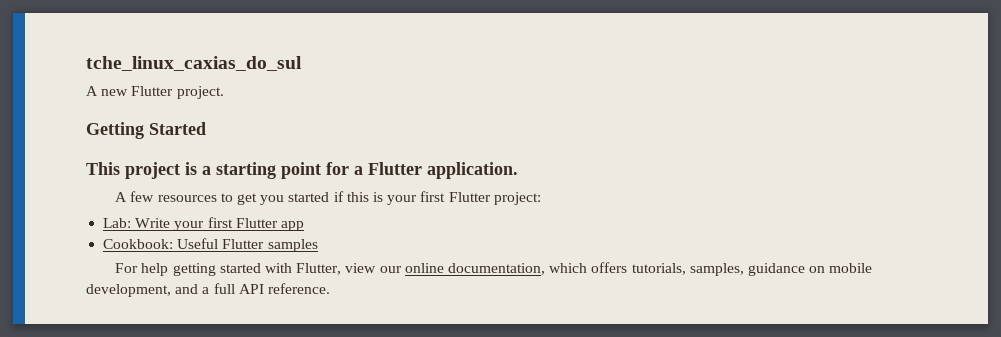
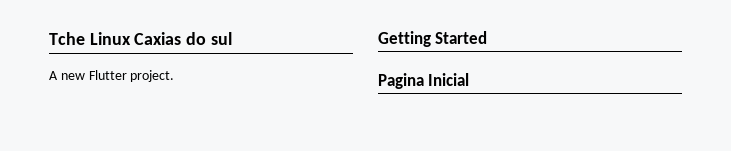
[86,56,302,71] tche_linux_caxias_do_sul -> [49,32,232,45] Tche Linux Caxias do sul
[86,162,518,179] [115,191,541,205] [103,217,304,231] [103,238,318,252] [115,262,873,276] [86,283,330,297] This project is a starting point for a Flutter application. // A few resources to get you started if this is your first Flutter project: // Lab: Write your first Flutter app // Cookbook: Useful Flutter samples // For help getting started with Flutter, view our online documentation, which offers tutorials, samples, guidance on mobile development, and a full API reference. -> [378,73,470,89] Pagina Inicial

